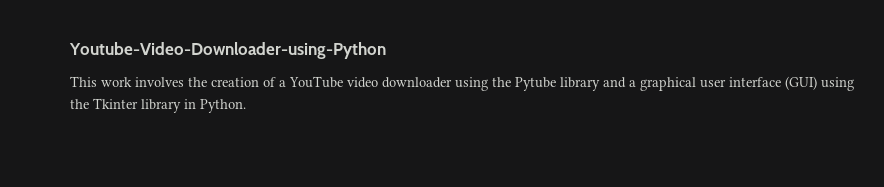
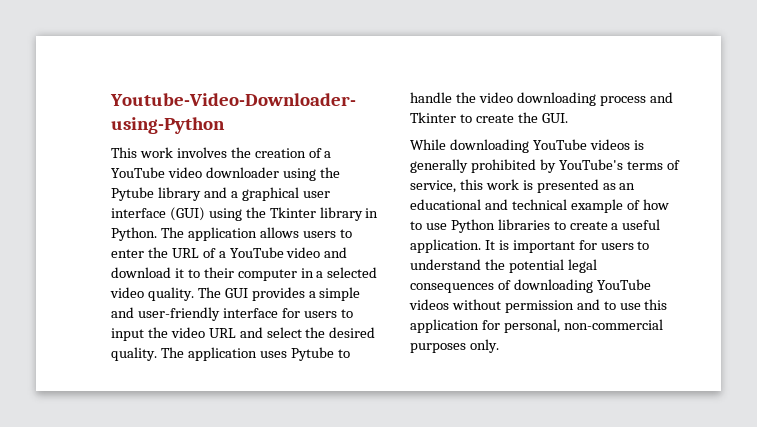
(246, 106) none -> [160,227,352,241] [111,247,348,258] [111,267,378,281] [110,287,361,301] [111,307,353,321] [111,327,376,341] [111,347,350,361] [410,92,673,106] [410,112,568,123] [410,139,644,153] [410,159,680,173] [410,179,636,193] [410,199,669,213] [410,219,661,233] [410,239,650,253] [410,259,597,273] [410,279,651,293] [409,299,668,313] [410,319,663,333] [410,339,499,353] The application allows users to enter the URL of a YouTube video and download it to their computer in a selected video quality. The GUI provides a simple and user-friendly interface for users to input the video URL and select the desired quality. The application uses Pytube to handle the video downloading process and Tkinter to create the GUI. // While downloading YouTube videos is generally prohibited by YouTube's terms of service, this work is presented as an educational and technical example of how to use Python libraries to create a useful application. It is important for users to understand the potential legal consequences of downloading YouTube videos without permission and to use this application for personal, non-commercial purposes only.

